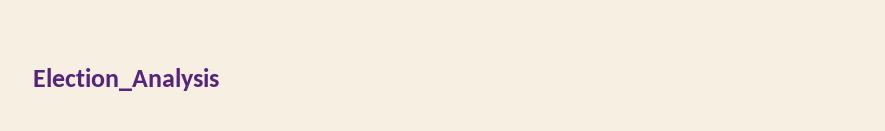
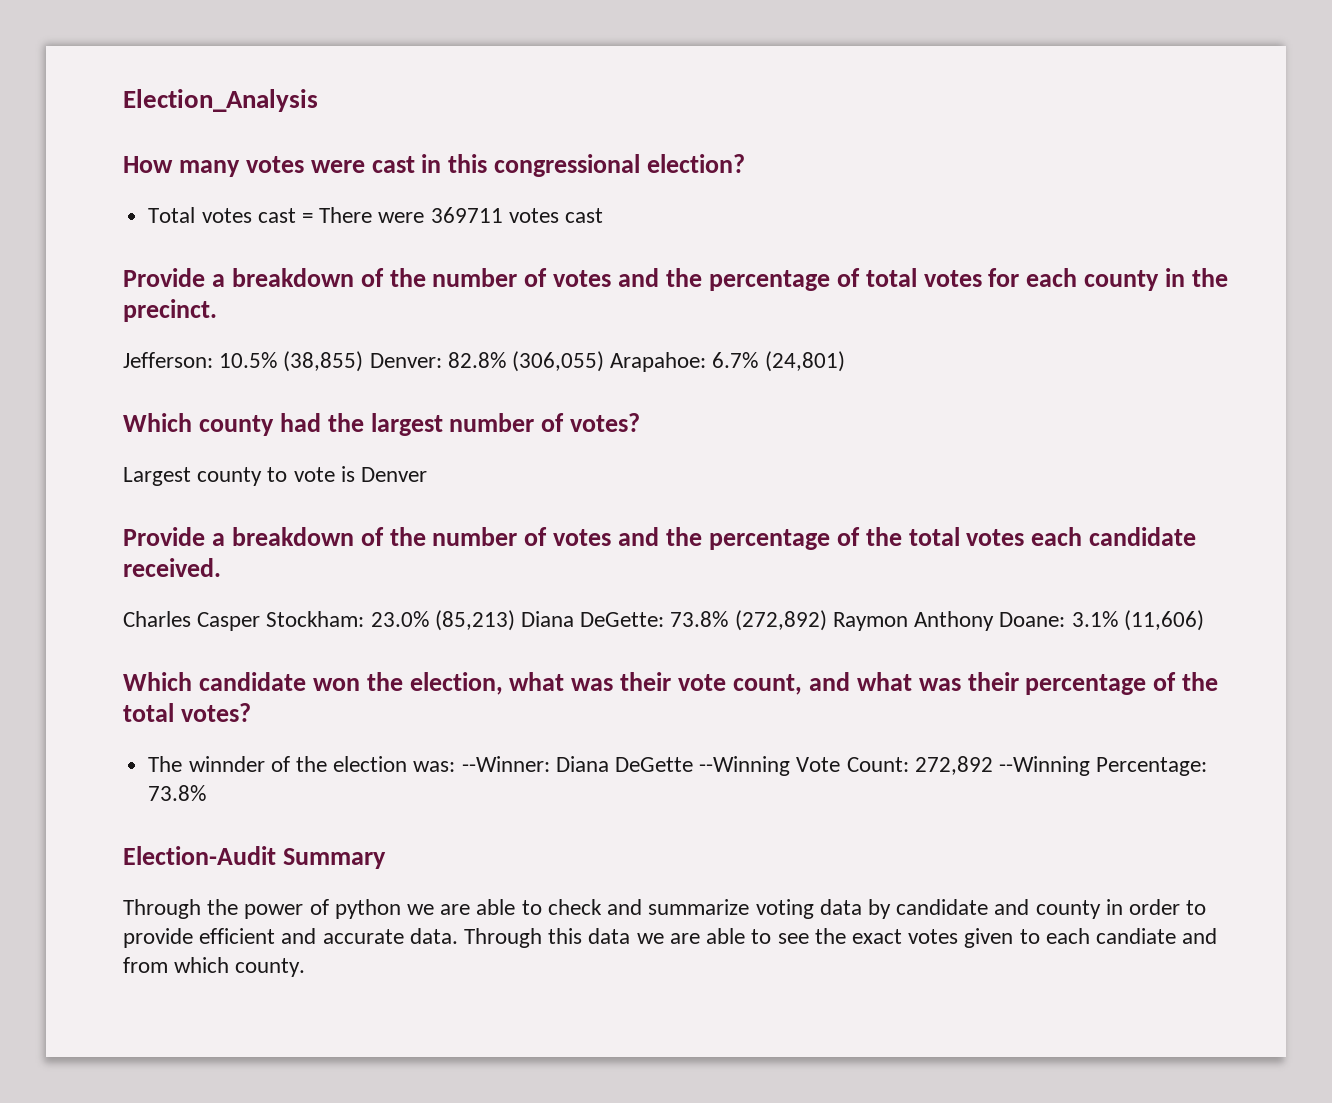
(219, 79) none -> [123,154,746,177] [148,207,603,223] [123,268,1228,291] [123,299,217,322] [123,351,845,372] [123,413,641,436] [123,466,428,486] [123,527,1197,550] [123,558,221,577] [123,610,1204,631] [123,672,1219,695] [123,703,251,722] [148,756,1208,776] [148,785,207,801] [123,846,386,869] [123,899,1207,919] [123,928,1218,948] [123,957,306,977] // How many votes were cast in this congressional election? // Total votes cast = There were 369711 votes cast // Provide a breakdown of the number of votes and the percentage of total votes for each county in the precinct. // Jefferson: 10.5% (38,855) Denver: 82.8% (306,055) Arapahoe: 6.7% (24,801) // Which county had the largest number of votes? // Largest county to vote is Denver // Provide a breakdown of the number of votes and the percentage of the total votes each candidate received. // Charles Casper Stockham: 23.0% (85,213) Diana DeGette: 73.8% (272,892) Raymon Anthony Doane: 3.1% (11,606) // Which candidate won the election, what was their vote count, and what was their percentage of the total votes? // The winnder of the election was: --Winner: Diana DeGette --Winning Vote Count: 272,892 --Winning Percentage: 73.8% // Election-Audit Summary // Through the power of python we are able to check and summarize voting data by candidate and county in order to provide efficient and accurate data. Through this data we are able to see the exact votes given to each candiate and from which county.

